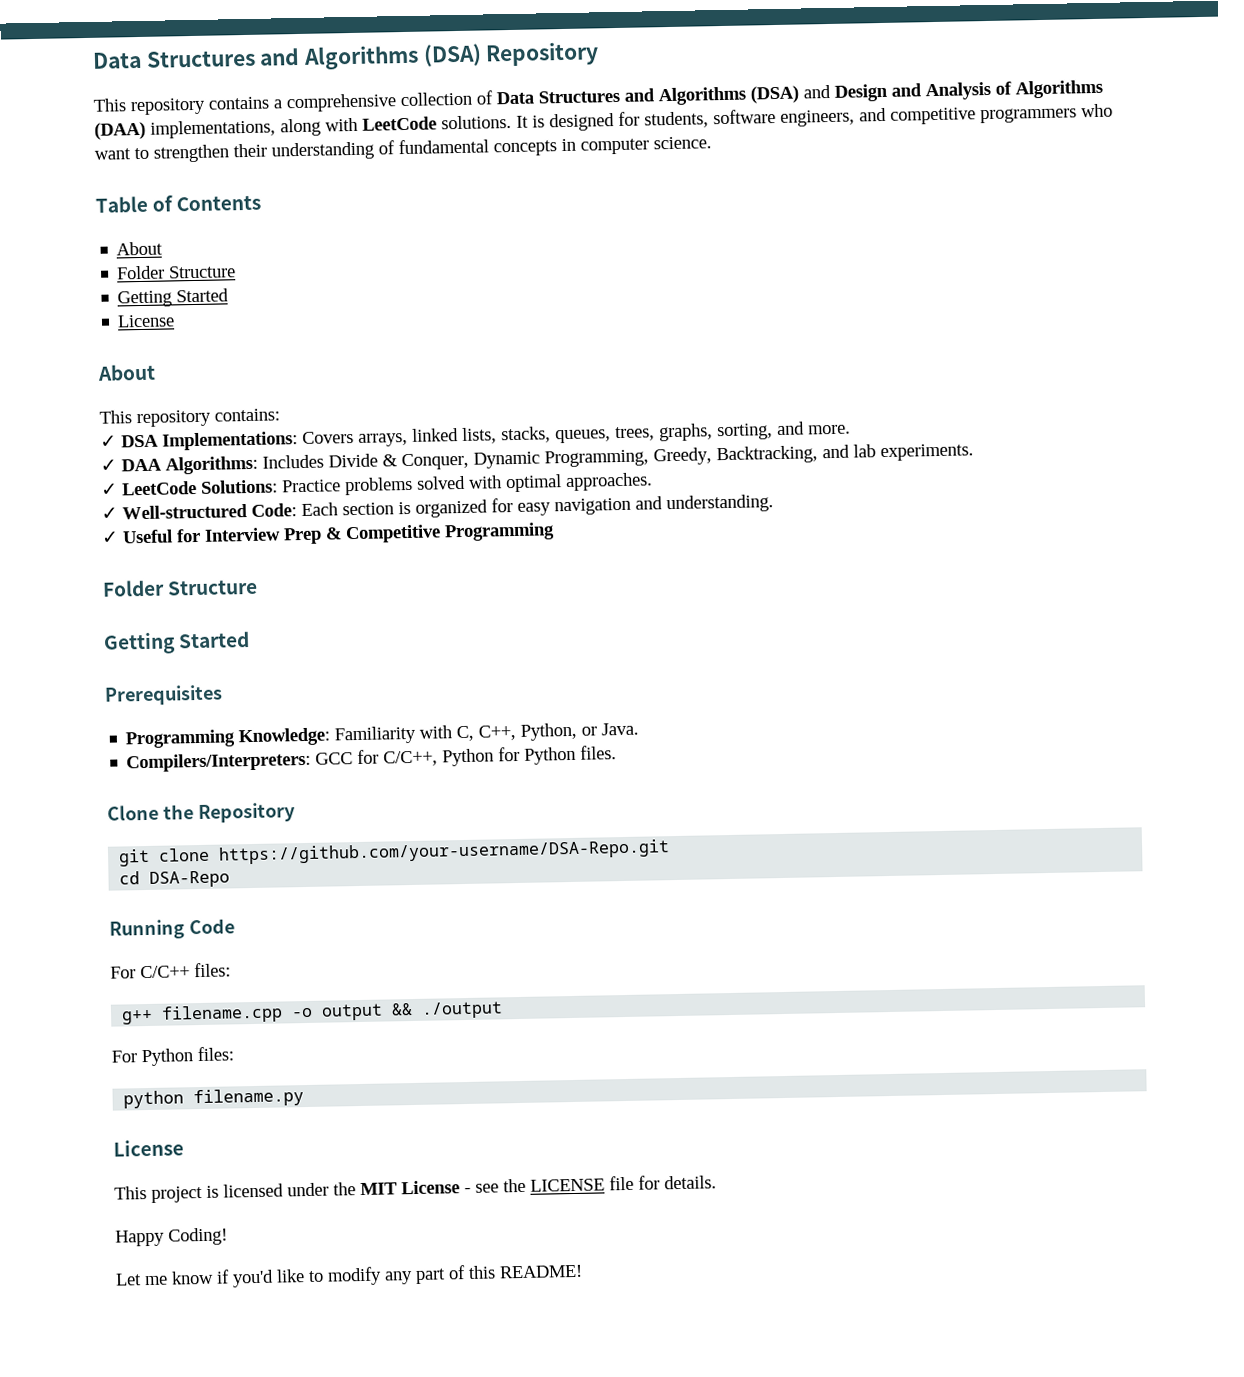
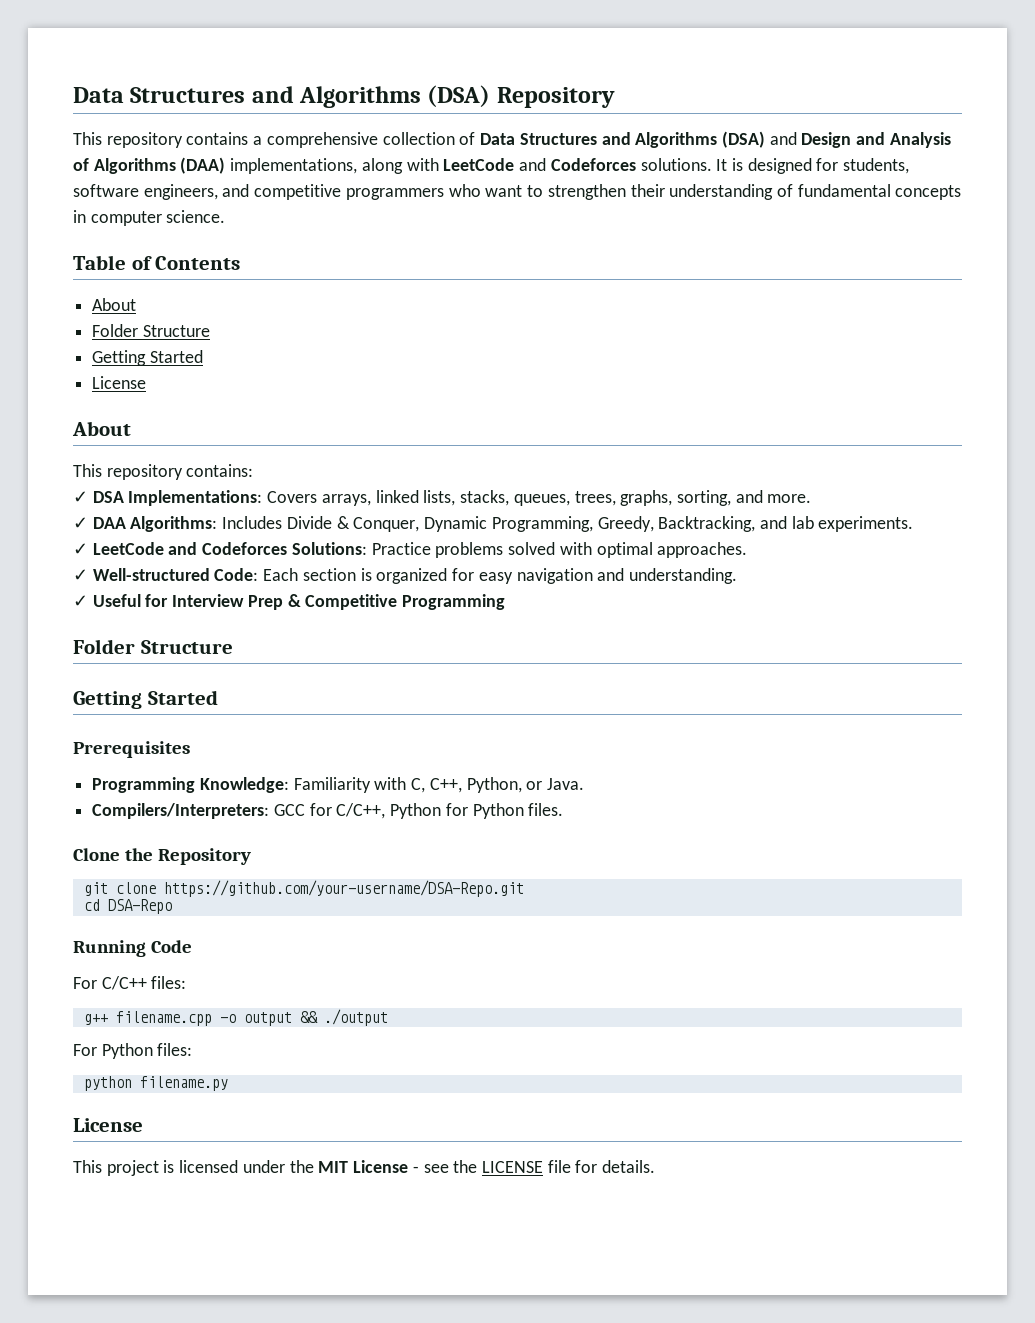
(437, 123) none -> [519,158,636,171] and Codeforces
(197, 488) none -> [168,542,288,555] and Codeforces
[115,1227,228,1247] [115,1264,583,1288] // Happy Coding! // Let me know if you'd like to modify any part of this README! -> (656, 1166) none

